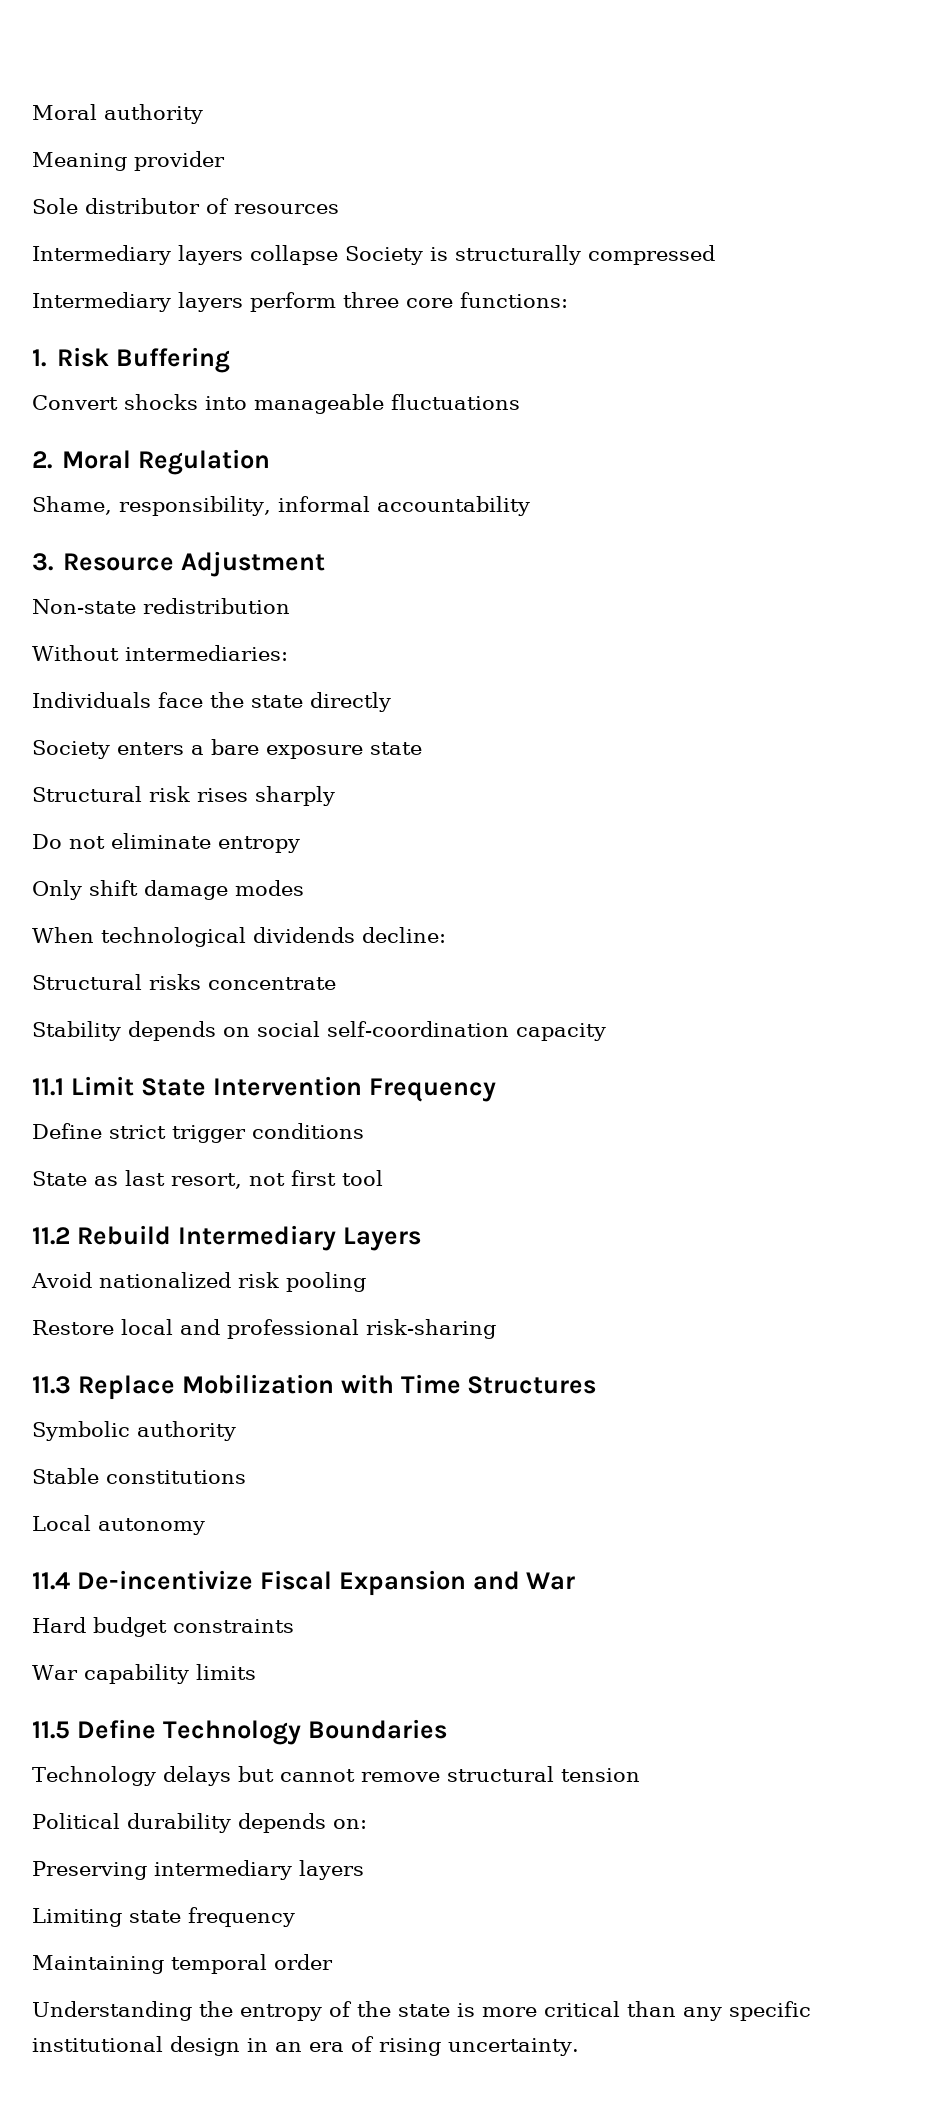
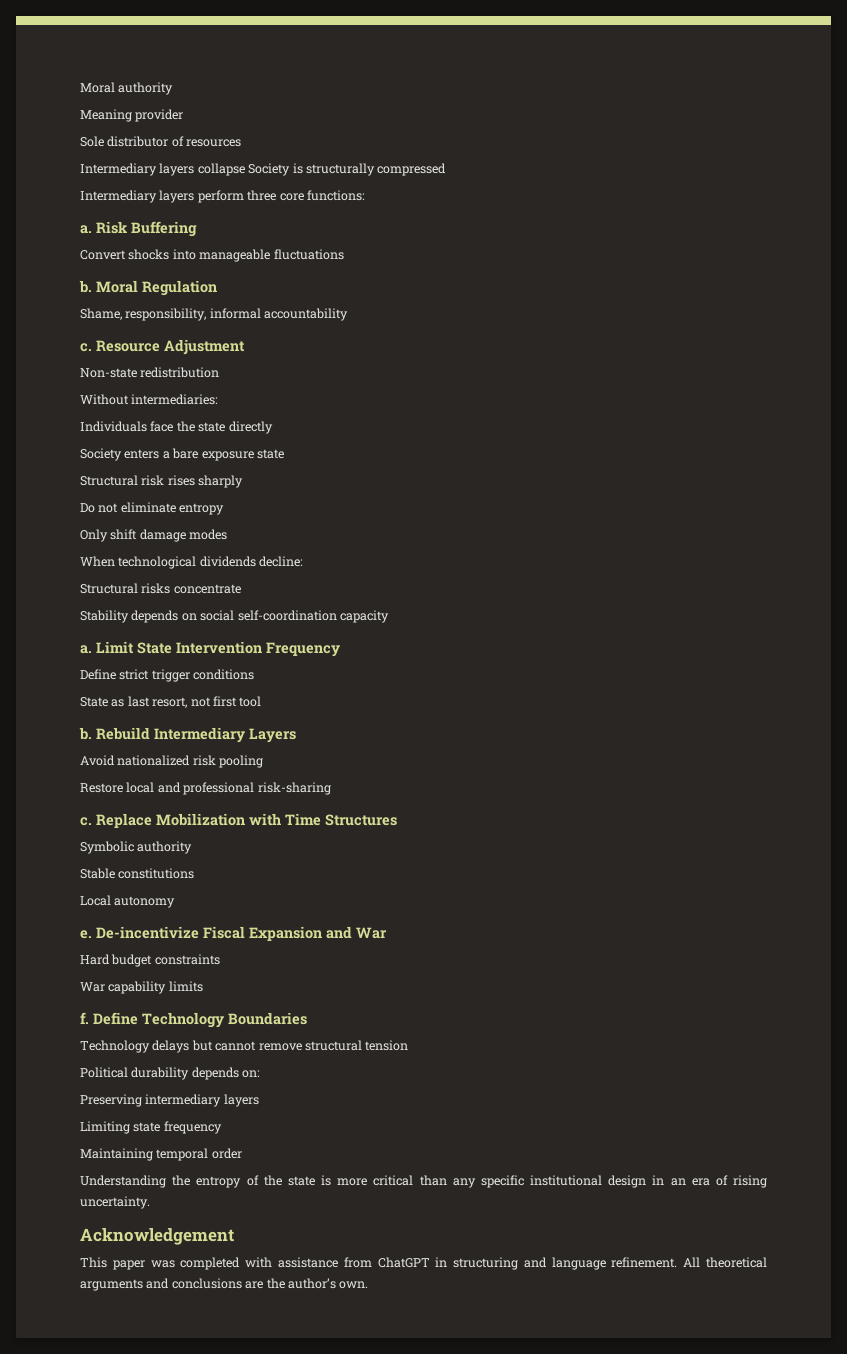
[32,349,46,367] 1. -> [80,225,92,234] a.
[32,451,52,469] 2. -> [79,280,92,293] b.
[32,553,53,571] 3. -> [80,343,92,352] c.
[32,1078,64,1096] 11.1 -> [80,645,92,654] a.
[32,1227,70,1245] 11.2 -> [79,727,92,740] b.
[32,1376,71,1394] 11.3 -> [80,817,92,826] c.
[32,1572,70,1590] 11.4 -> [80,930,92,939] e.
[32,1721,70,1739] 11.5 -> [80,1012,89,1024] f.
(579, 2047) none -> [80,1228,234,1245] [80,1257,768,1270] [80,1278,369,1291] // Acknowledgement // This paper was completed with assistance from ChatGPT in structuring and language refinement. All theoretical arguments and conclusions are the author’s own.

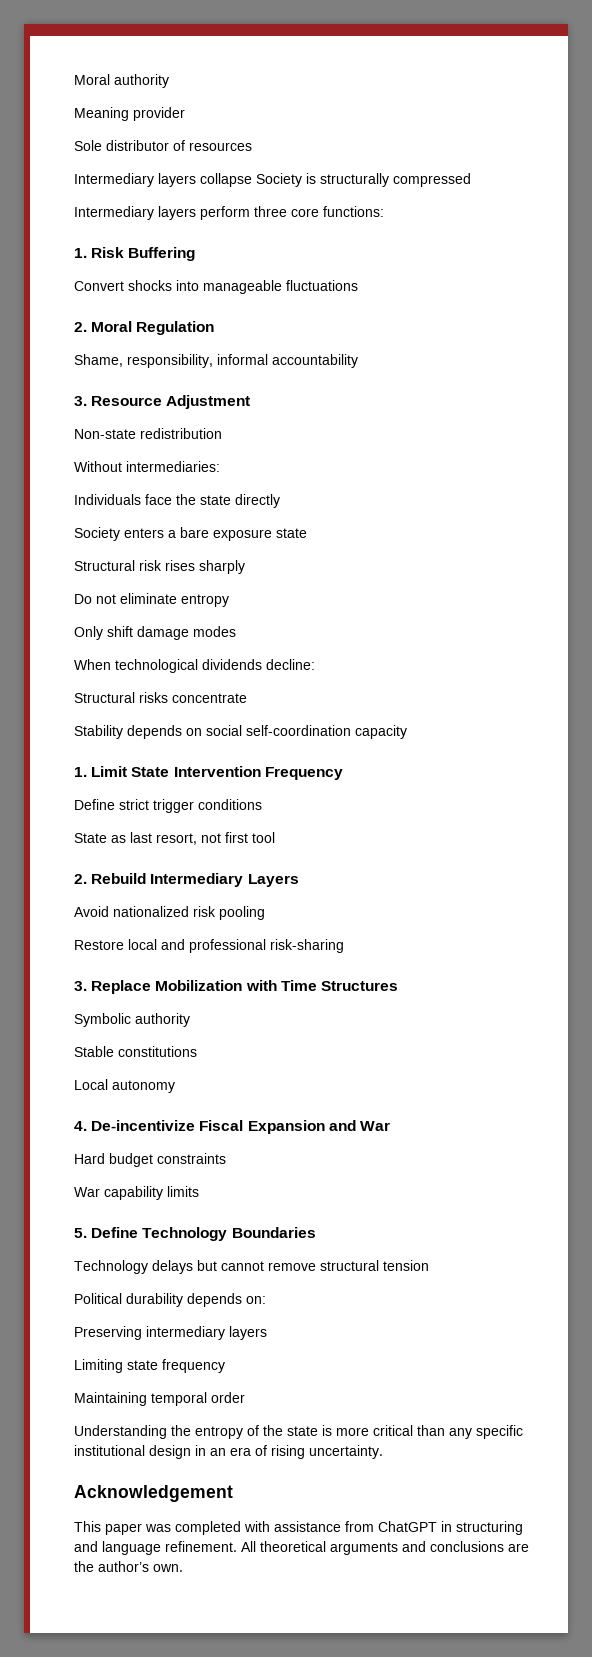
[80,225,92,234] a. -> [74,248,87,258] 1.
[79,280,92,293] b. -> [74,322,87,332] 2.
[80,343,92,352] c. -> [74,396,87,406] 3.
[80,645,92,654] a. -> [74,767,87,777] 1.
[79,727,92,740] b. -> [74,874,87,884] 2.
[80,817,92,826] c. -> [74,981,87,991] 3.
[80,930,92,939] e. -> [74,1121,87,1131] 4.
[80,1012,89,1024] f. -> [74,1228,87,1238] 5.

